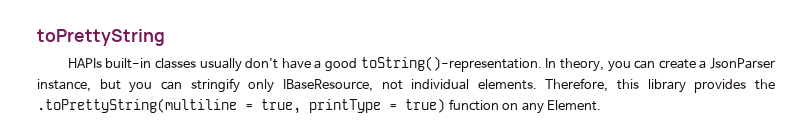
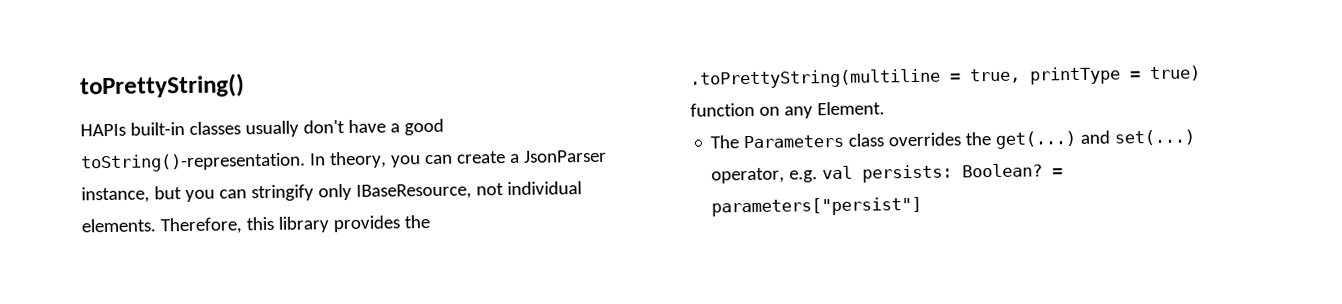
[37,29,165,46] toPrettyString -> [80,73,245,99] toPrettyString()
(602, 105) none -> [710,129,1196,149] [711,163,1064,184] [711,196,923,217] // The Parameters class overrides the get(...) and set(...) operator, e.g. val persists: Boolean? = parameters["persist"]

